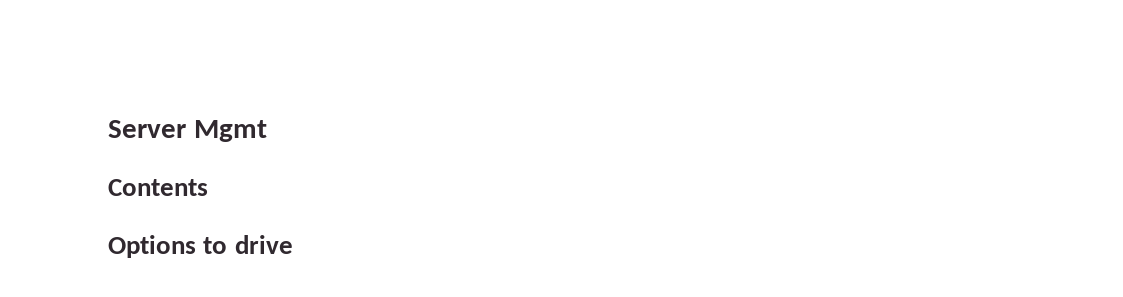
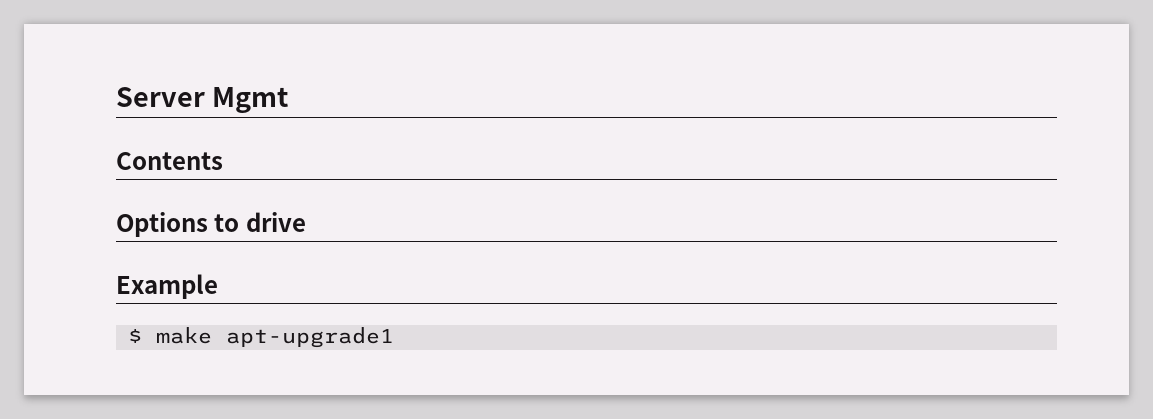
(293, 244) none -> [116,274,218,299] [128,327,395,348] // Example // $ make apt-upgrade1

